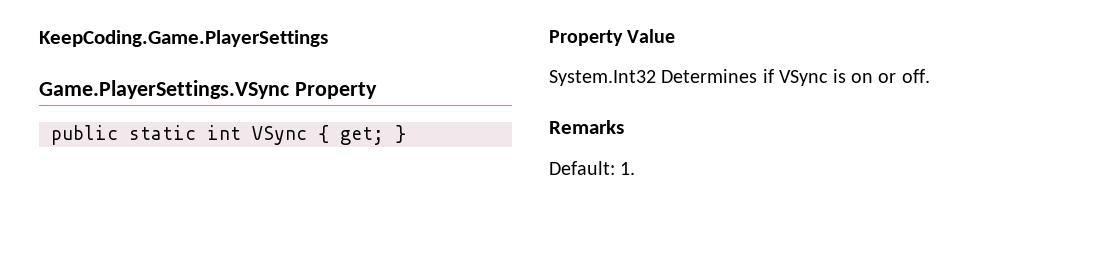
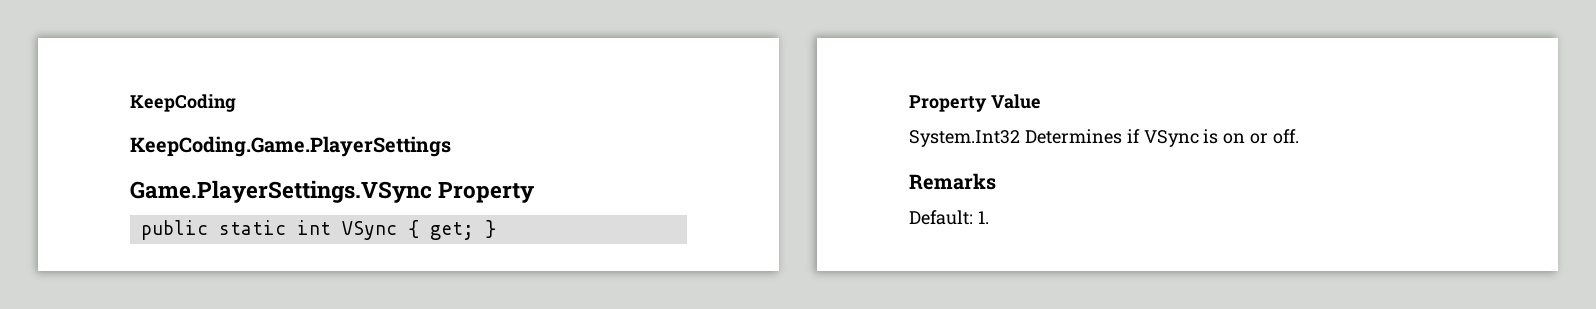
(39, 38) none -> [130,94,236,112] KeepCoding //

